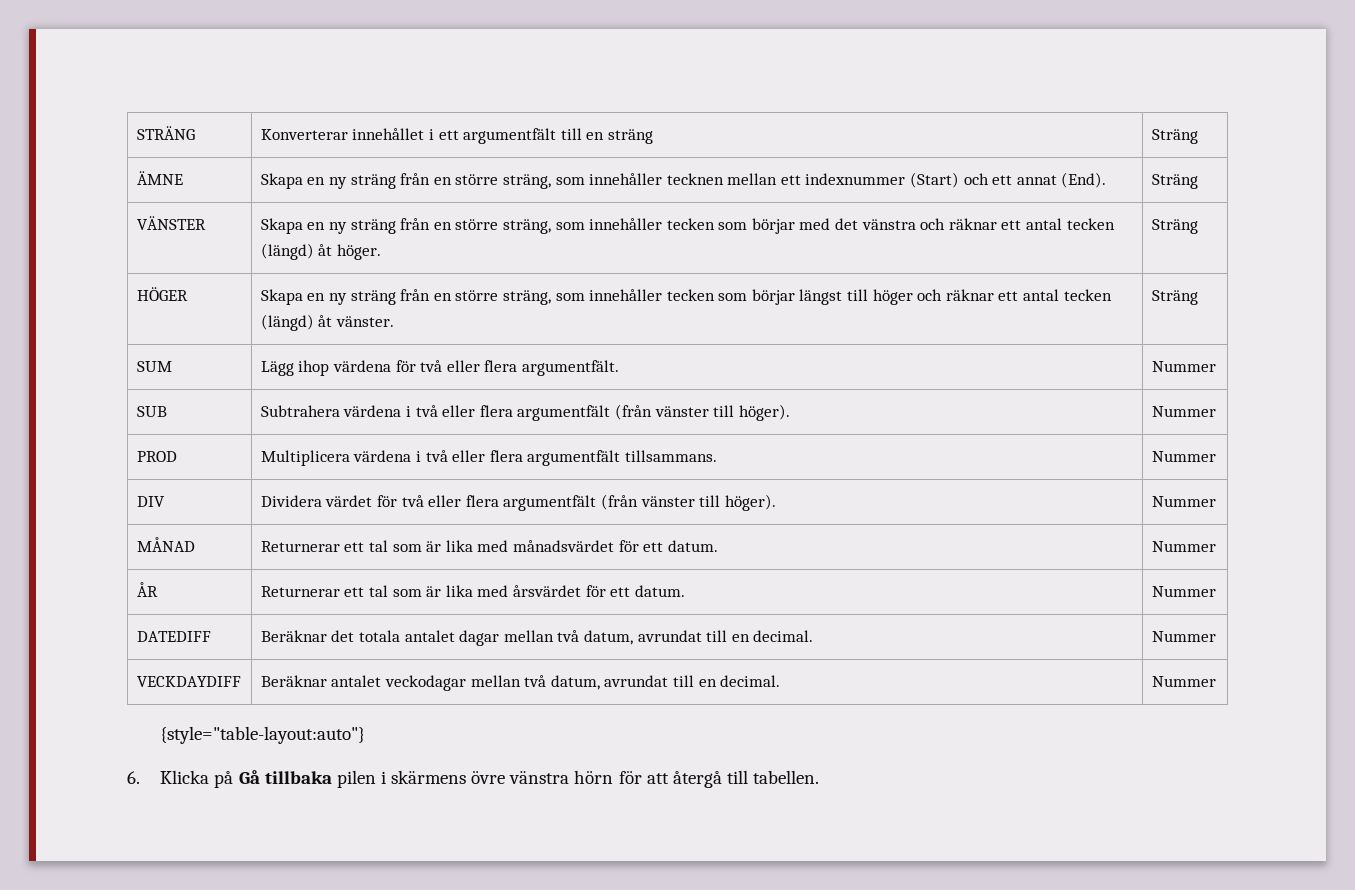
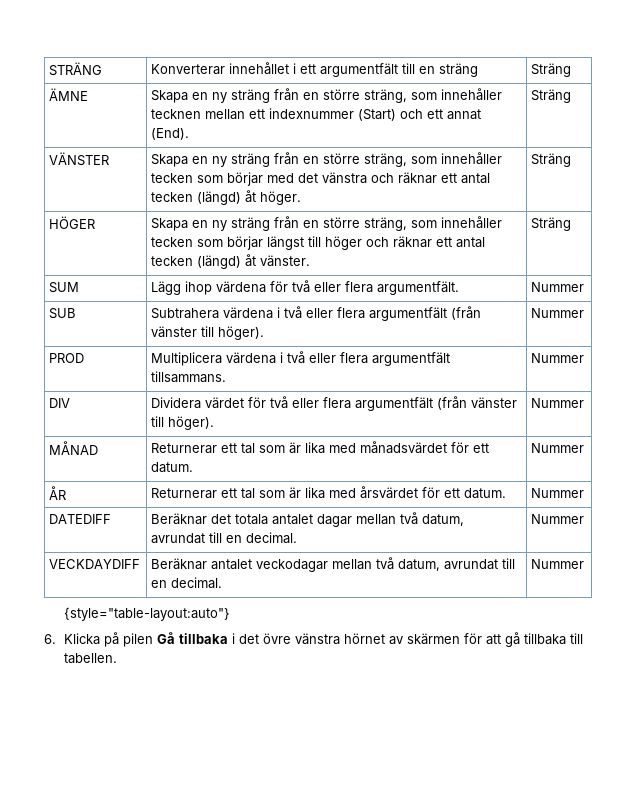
(234, 779) none -> [123,633,154,647] pilen
[336,770,722,788] pilen i skärmens övre vänstra hörn för att återgå -> [232,632,567,647] i det övre vänstra hörnet av skärmen för att gå tillbaka

